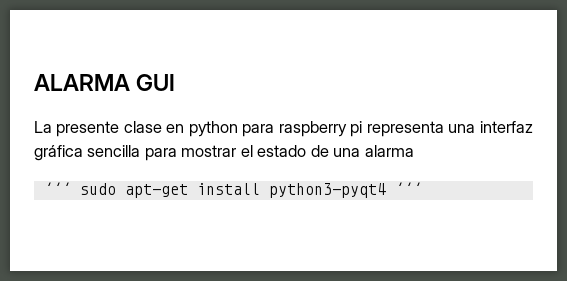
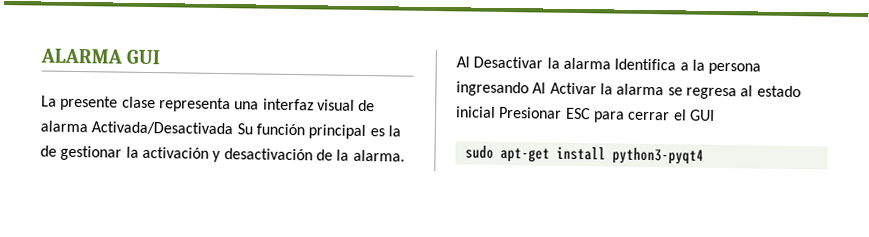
[166,121,533,137] [34,145,414,161] [43,182,71,195] en python para raspberry pi representa una interfaz gráfica sencilla para mostrar el estado de una alarma // ´´´ -> [158,97,376,113] [40,120,401,140] [40,145,405,163] [456,56,762,75] [456,81,801,100] [456,106,715,123] representa una interfaz visual de alarma Activada/Desactivada Su función principal es la de gestionar la activación y desactivación de la alarma. Al Desactivar la alarma Identifica a la persona ingresando Al Activar la alarma se regresa al estado inicial Presionar ESC para cerrar el GUI //
[394,182,422,195] ´´´ -> (704, 156) none

